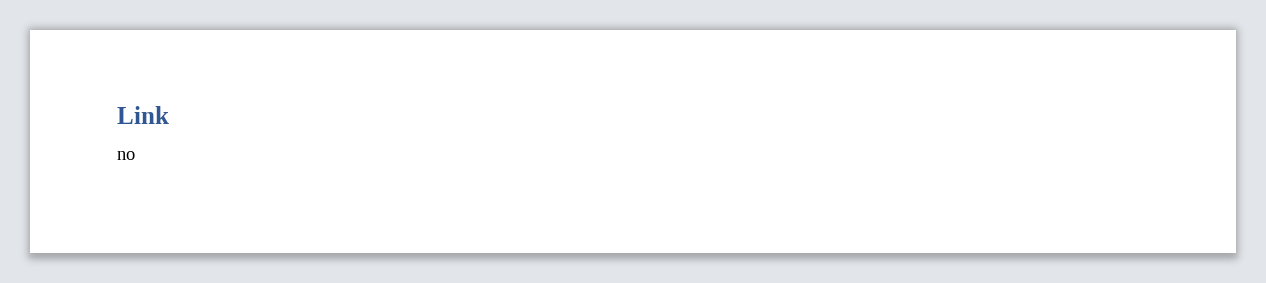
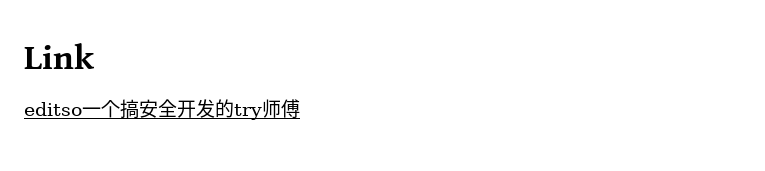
[117,151,135,160] no -> [24,99,300,120] editso一个搞安全开发的try师傅

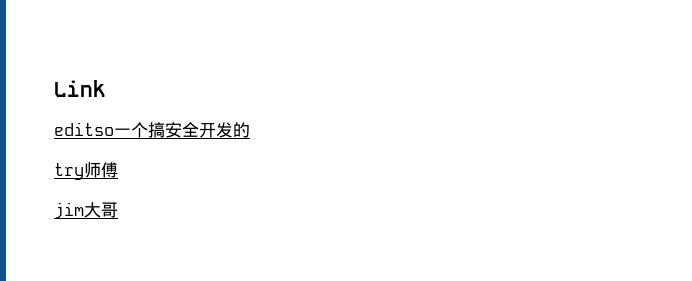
(234, 108) none -> (250, 130) //
(300, 108) none -> [54,202,118,219] // jim大哥

